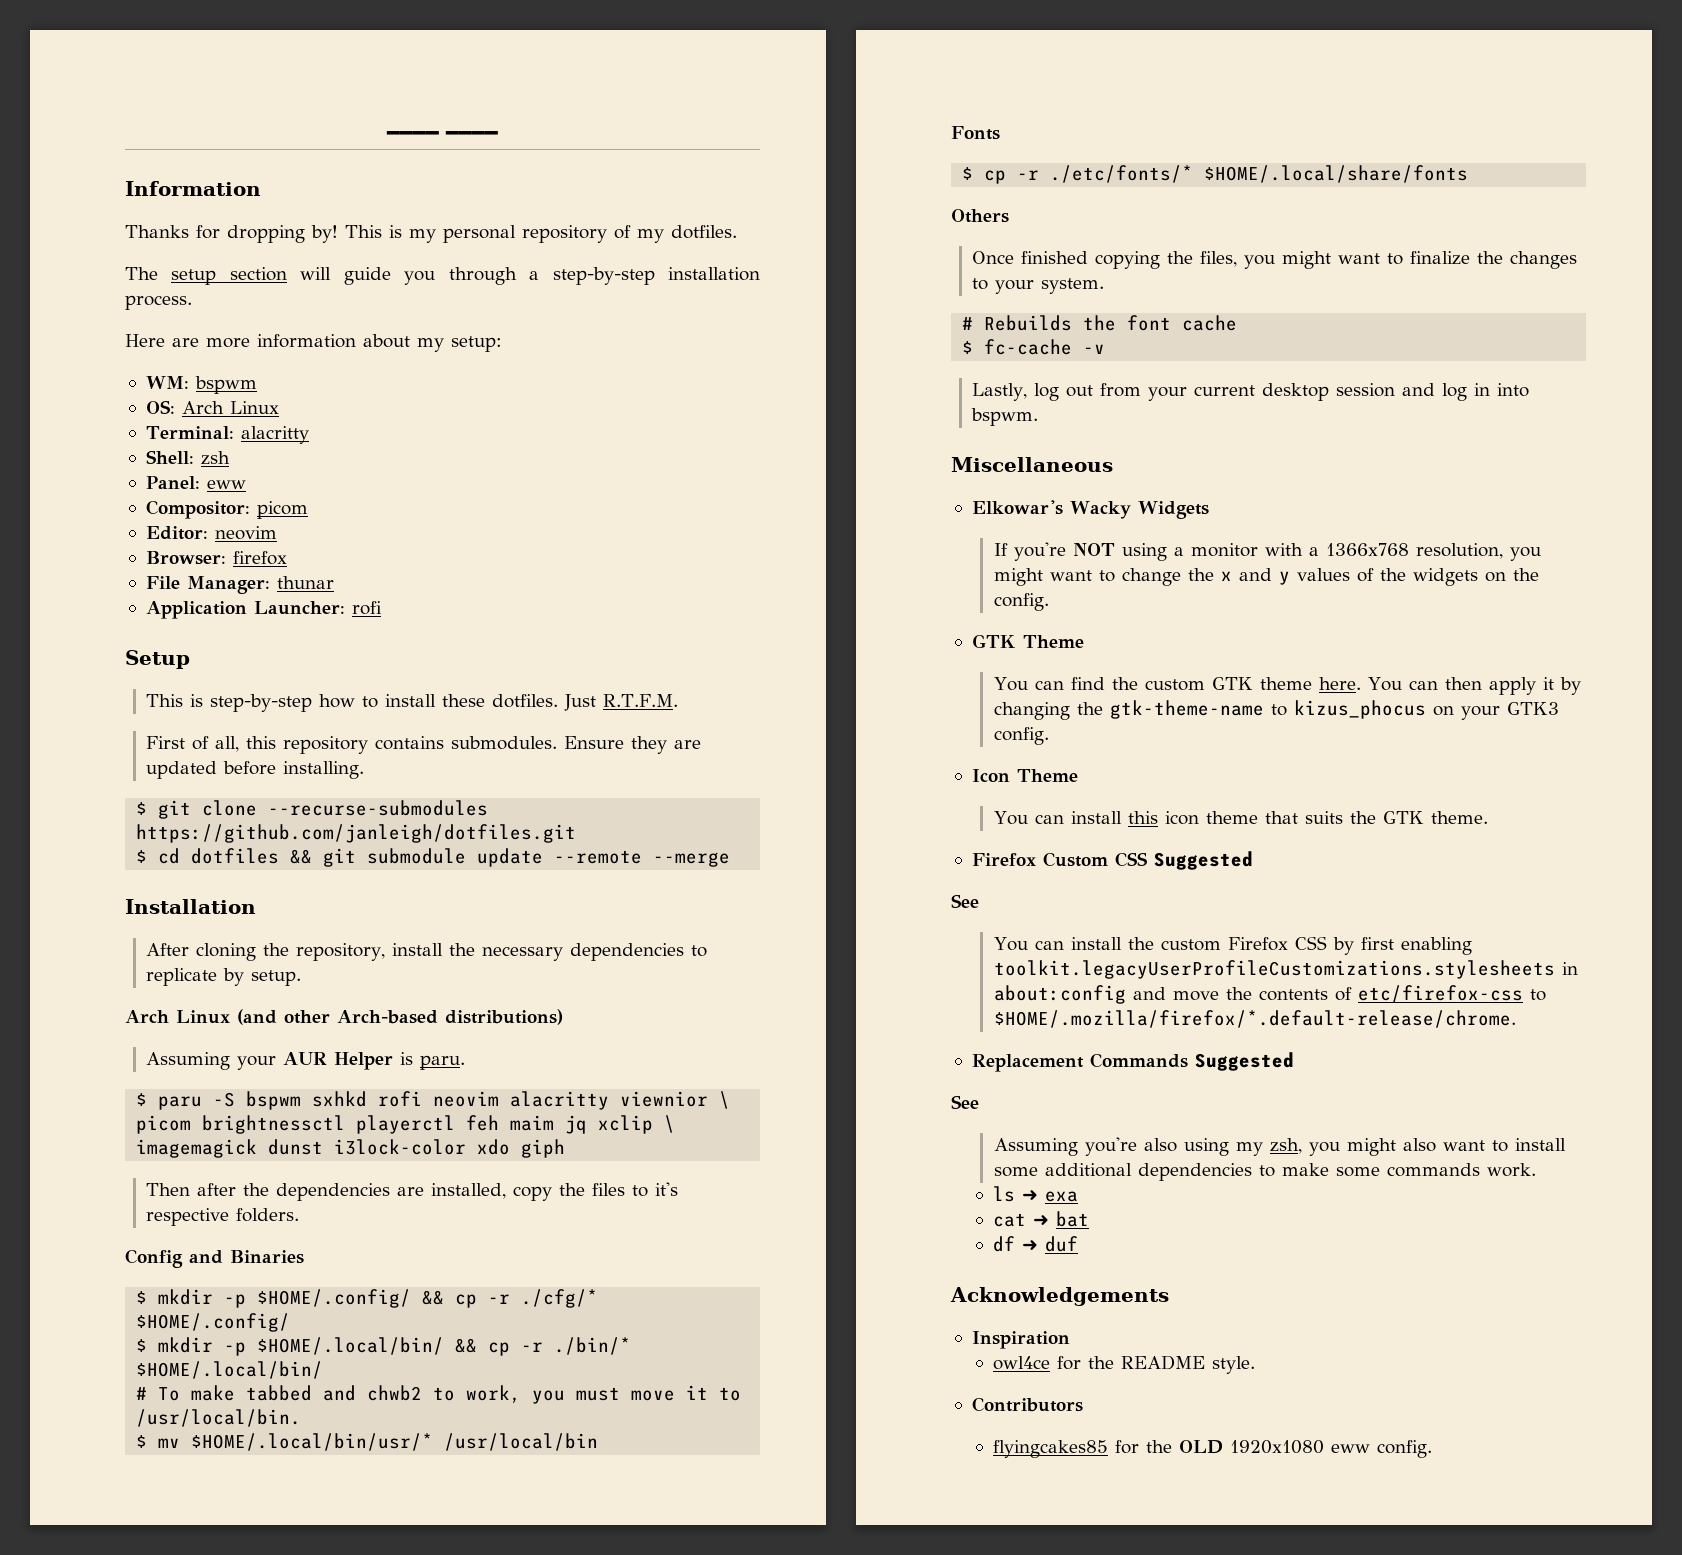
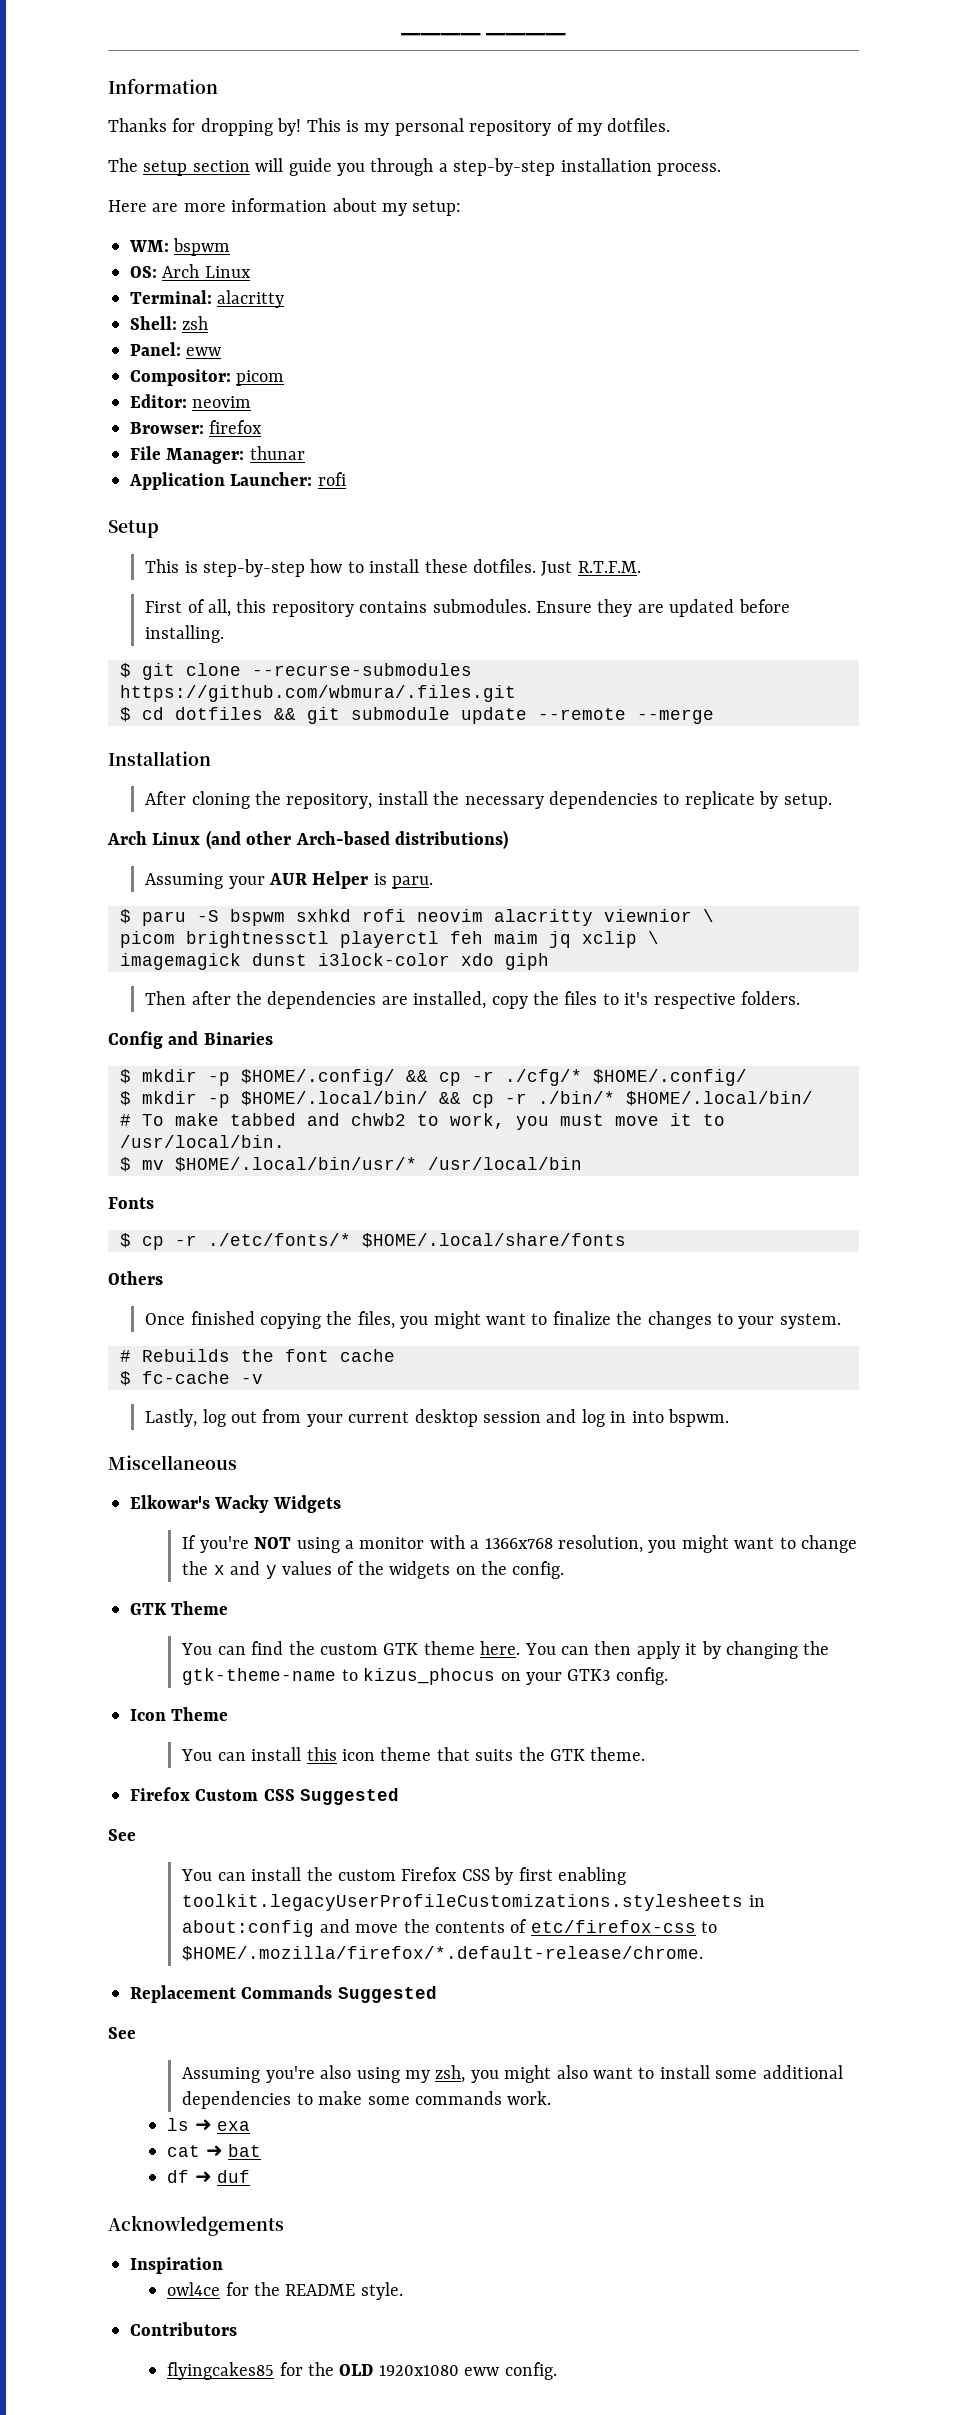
[136,824,577,843] https://github.com/janleigh/dotfiles.git -> [120,685,516,702] https://github.com/wbmura/.files.git

